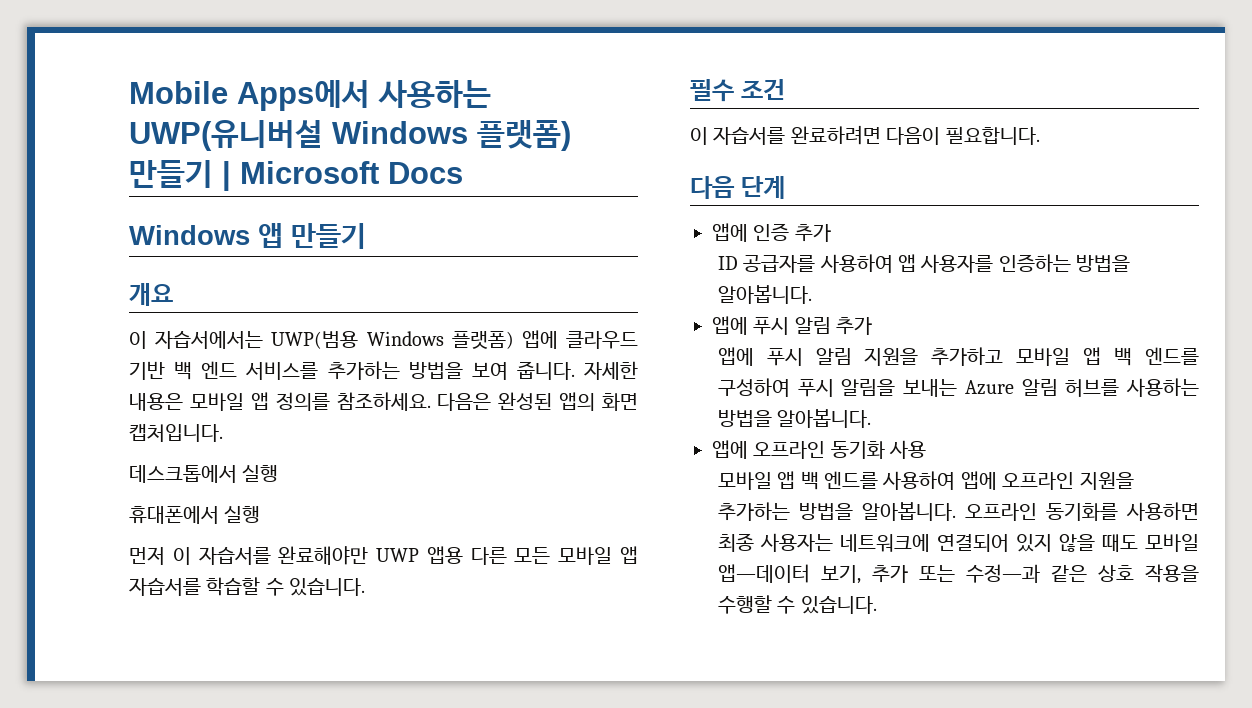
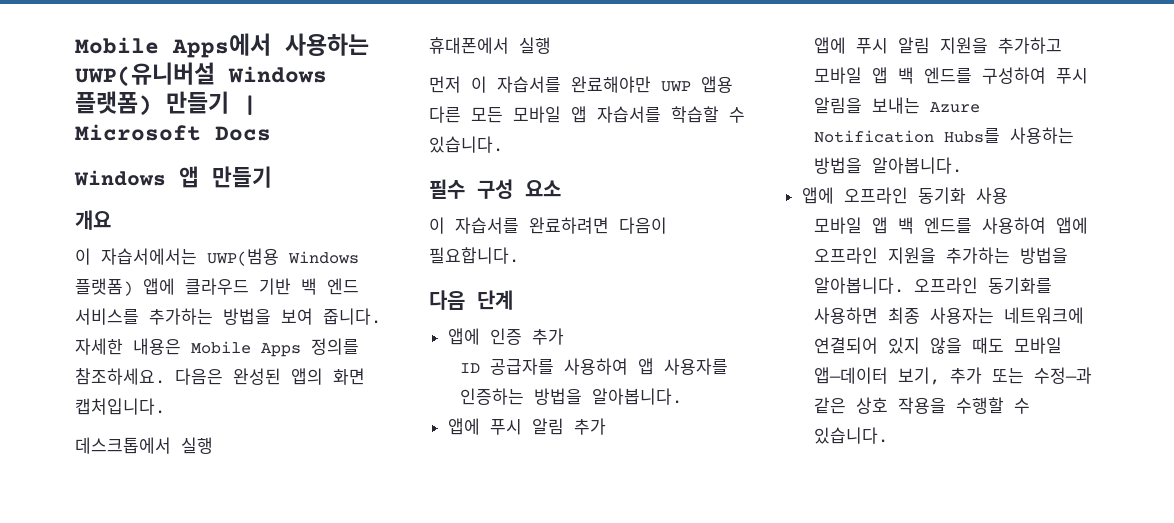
[189,392,269,411] 모바일 앱 -> [191,341,301,357] Mobile Apps
[741,79,785,100] 조건 -> [477,179,561,199] 구성 요소
[1021,379,1120,397] 알림 허브를 -> [814,128,1001,144] Notification Hubs를

